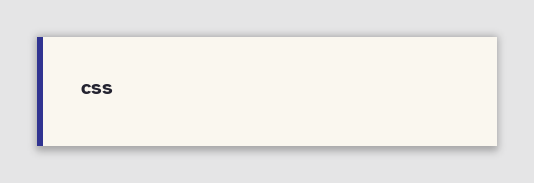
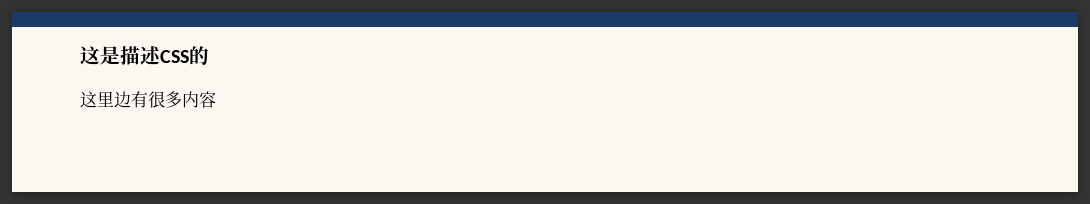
[81,84,113,94] css -> [80,46,209,65] [80,91,216,108] 这是描述CSS的 // 这里边有很多内容

